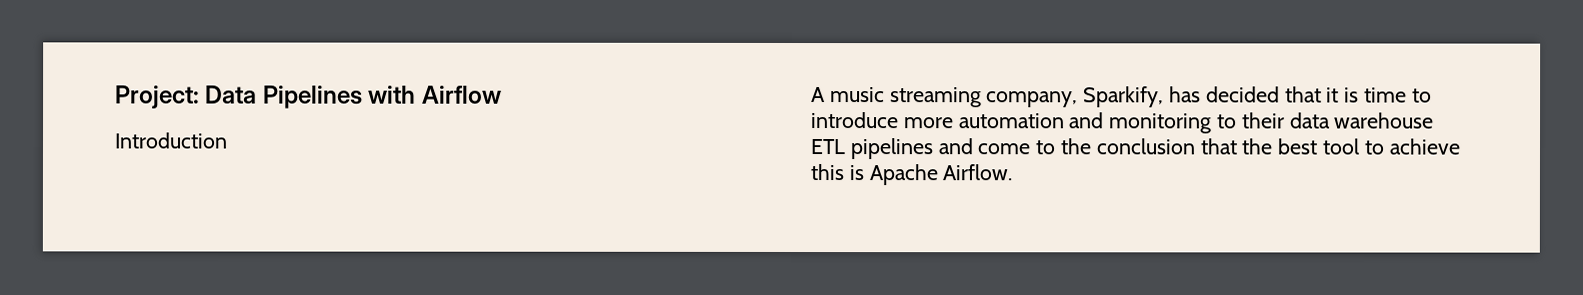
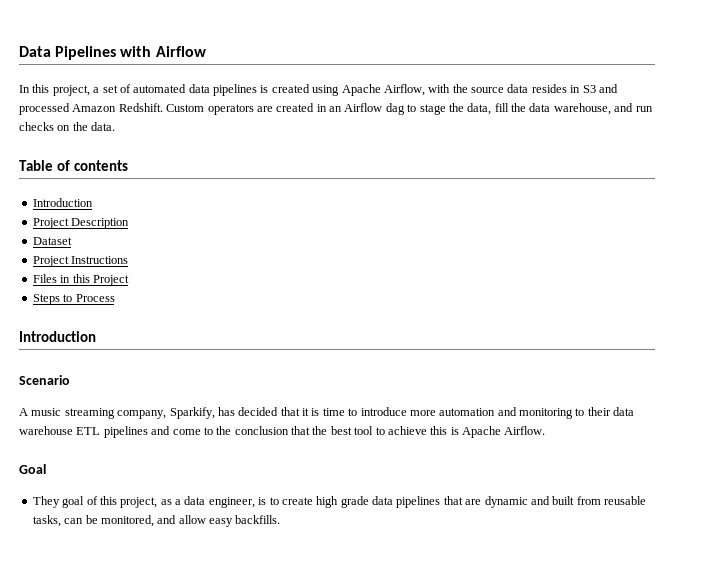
[115,85,200,109] Project: -> (19, 51) none
[114,132,228,149] Introduction -> [19,84,618,96] [19,103,653,115] [19,122,116,131] [19,160,128,171] [32,198,93,207] [32,218,130,229] [32,237,72,245] [32,256,129,267] [32,274,129,286] [32,294,115,305] [19,331,96,342] [19,375,70,385] In this project, a set of automated data pipelines is created using Apache Airflow, with the source data resides in S3 and processed Amazon Redshift. Custom operators are created in an Airflow dag to stage the data, fill the data warehouse, and run checks on the data. // Table of contents // Introduction // Project Description // Dataset // Project Instructions // Files in this Project // Steps to Process // Introduction // Scenario
(1013, 172) none -> [19,464,46,474] [32,496,646,508] [32,515,281,527] // Goal // They goal of this project, as a data engineer, is to create high grade data pipelines that are dynamic and built from reusable tasks, can be monitored, and allow easy backfills.

